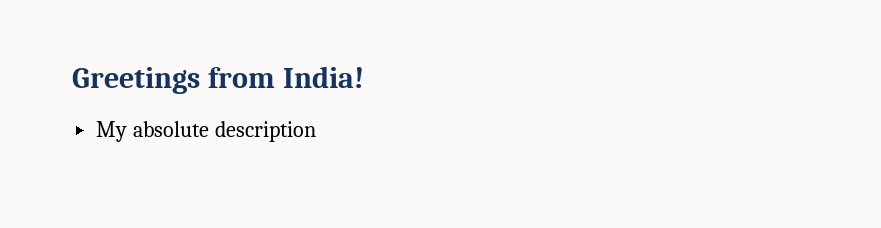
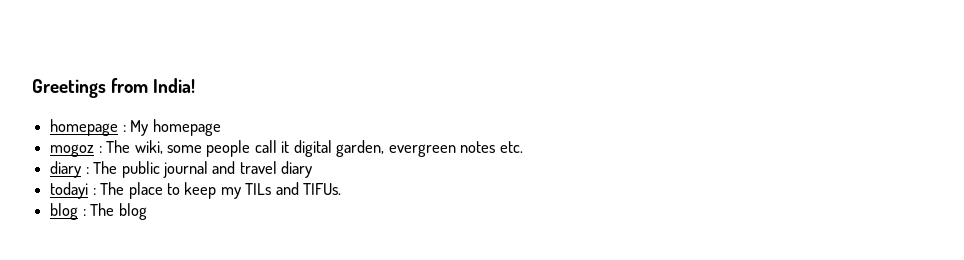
[96,121,317,142] My absolute description -> [50,119,221,136] [50,140,523,157] [50,161,313,178] [50,182,342,199] [50,203,147,220] homepage : My homepage // mogoz : The wiki, some people call it digital garden, evergreen notes etc. // diary : The public journal and travel diary // todayi : The place to keep my TILs and TIFUs. // blog : The blog

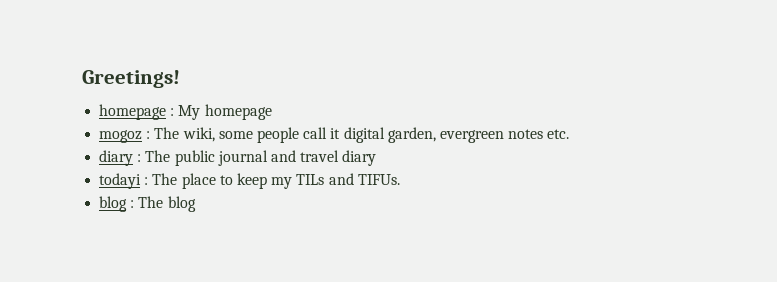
[32,78,196,98] Greetings from India! -> [82,70,180,88] Greetings!

